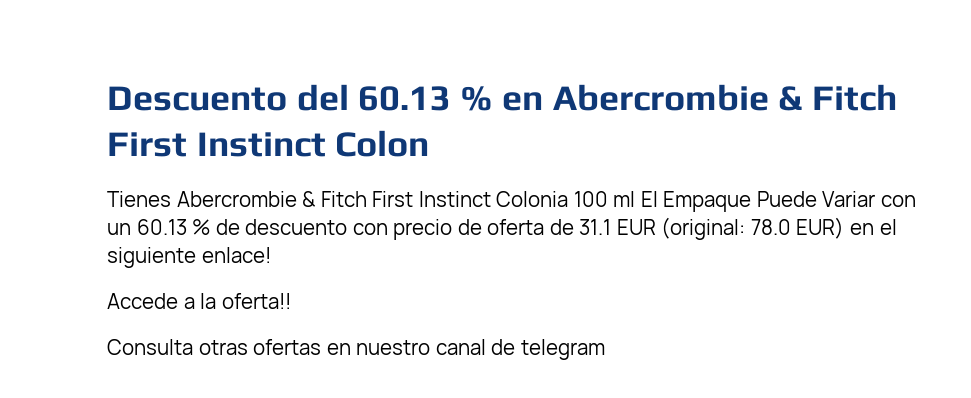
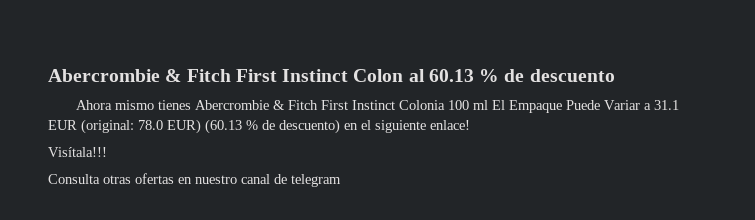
[107,84,543,111] Descuento del 60.13 % en -> (48, 75) none
[107,191,171,207] // Tienes -> [408,69,615,82] [75,100,191,110] al 60.13 % de descuento // Ahora mismo tienes
[880,195,916,207] [107,219,574,240] con un 60.13 % de descuento con precio de oferta de -> [643,103,651,110] a
(845, 228) none -> [205,119,340,134] (60.13 % de descuento)
[107,293,291,309] Accede a la oferta!! -> [48,147,107,157] Visítala!!!

